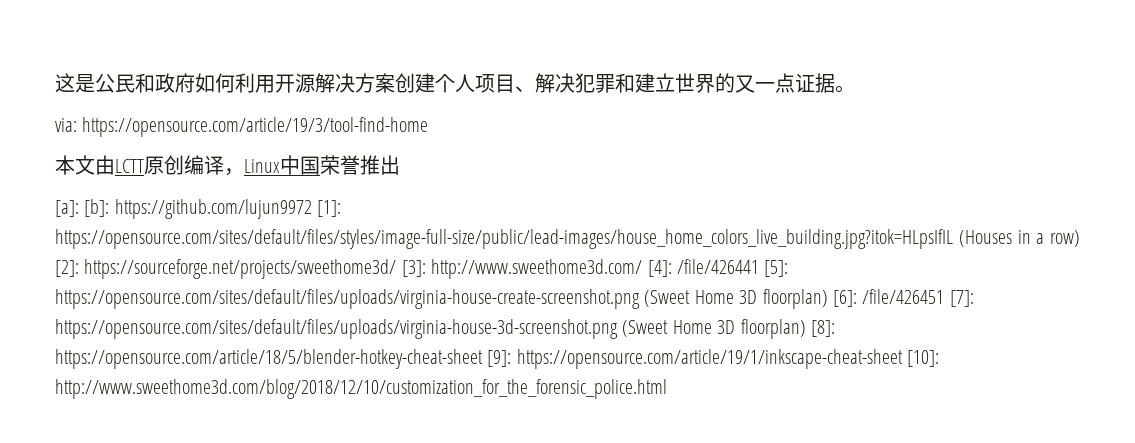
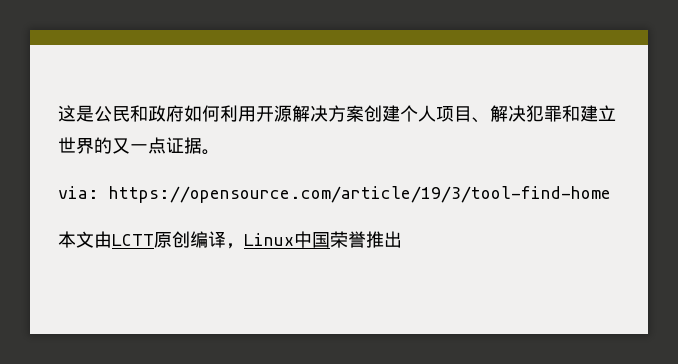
[55,199,342,219] [55,229,1080,249] [55,259,789,279] [55,289,974,309] [55,319,835,339] [55,349,940,369] [55,379,667,399] // [a]: [b]: https://github.com/lujun9972 [1]: https://opensource.com/sites/default/files/styles/image-full-size/public/lead-images/house_home_colors_live_building.jpg?itok=HLpsIfIL (Houses in a row) [2]: https://sourceforge.net/projects/sweethome3d/ [3]: http://www.sweethome3d.com/ [4]: /file/426441 [5]: https://opensource.com/sites/default/files/uploads/virginia-house-create-screenshot.png (Sweet Home 3D floorplan) [6]: /file/426451 [7]: https://opensource.com/sites/default/files/uploads/virginia-house-3d-screenshot.png (Sweet Home 3D floorplan) [8]: https://opensource.com/article/18/5/blender-hotkey-cheat-sheet [9]: https://opensource.com/article/19/1/inkscape-cheat-sheet [10]: http://www.sweethome3d.com/blog/2018/12/10/customization_for_the_forensic_police.html -> (402, 239) none

